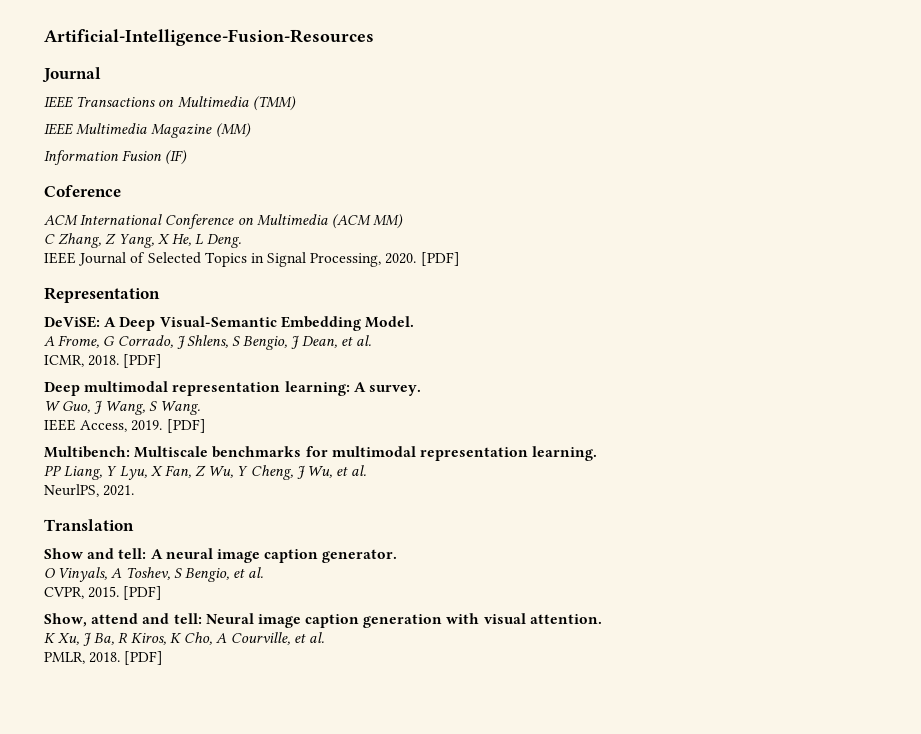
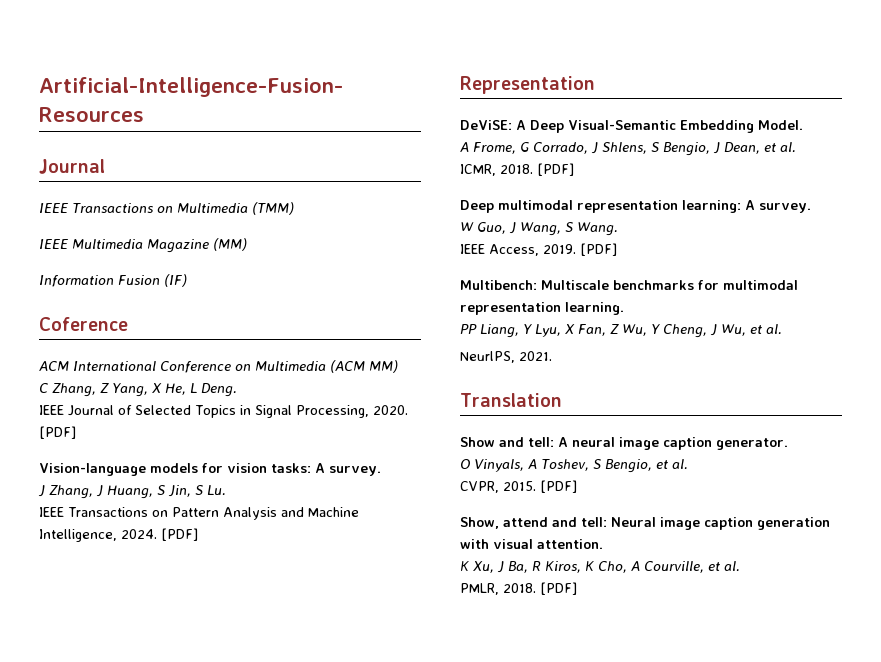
(460, 259) none -> [39,463,381,476] [38,485,226,499] [39,507,359,520] [39,528,198,542] // Vision-language models for vision tasks: A survey. // J Zhang, J Huang, S Jin, S Lu. // IEEE Transactions on Pattern Analysis and Machine Intelligence, 2024. [PDF]

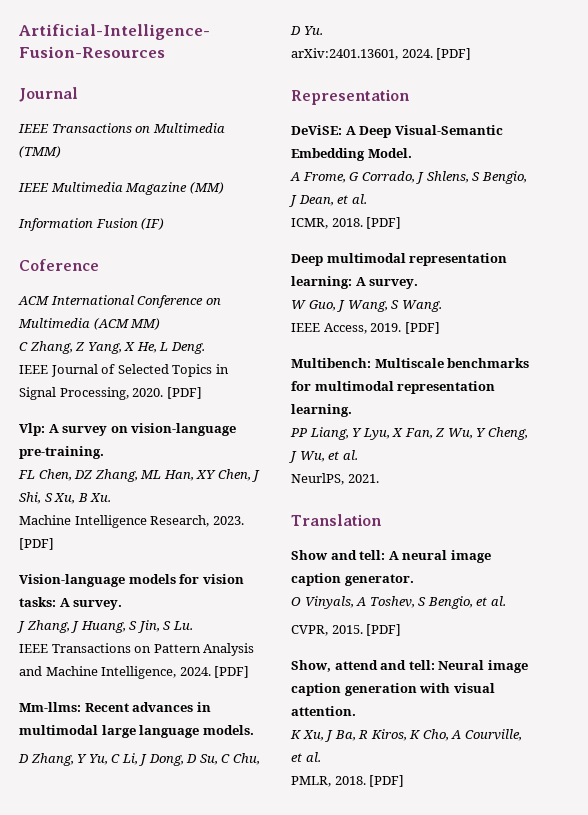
(76, 432) none -> [19,423,237,436] [19,446,104,459] [18,469,261,482] [19,492,112,504] [19,515,244,528] [19,538,54,550] // Vlp: A survey on vision-language pre-training. // FL Chen, DZ Zhang, ML Han, XY Chen, J Shi, S Xu, B Xu. // Machine Intelligence Research, 2023. [PDF]
(198, 534) none -> [19,702,211,712] [19,725,254,738] [18,753,260,766] [290,26,323,35] [291,48,472,60] // Mm-llms: Recent advances in multimodal large language models. // D Zhang, Y Yu, C Li, J Dong, D Su, C Chu, D Yu. // arXiv:2401.13601, 2024. [PDF]

